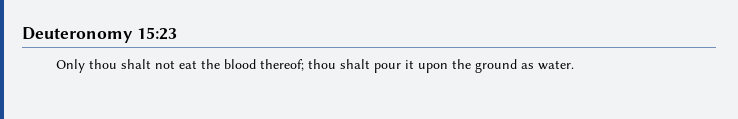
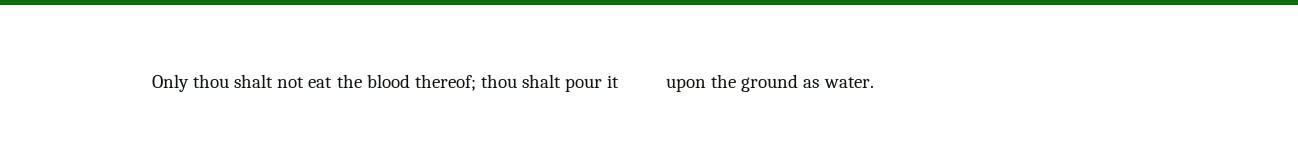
[22,27,177,43] Deuteronomy 15:23 // -> (151, 83) none

